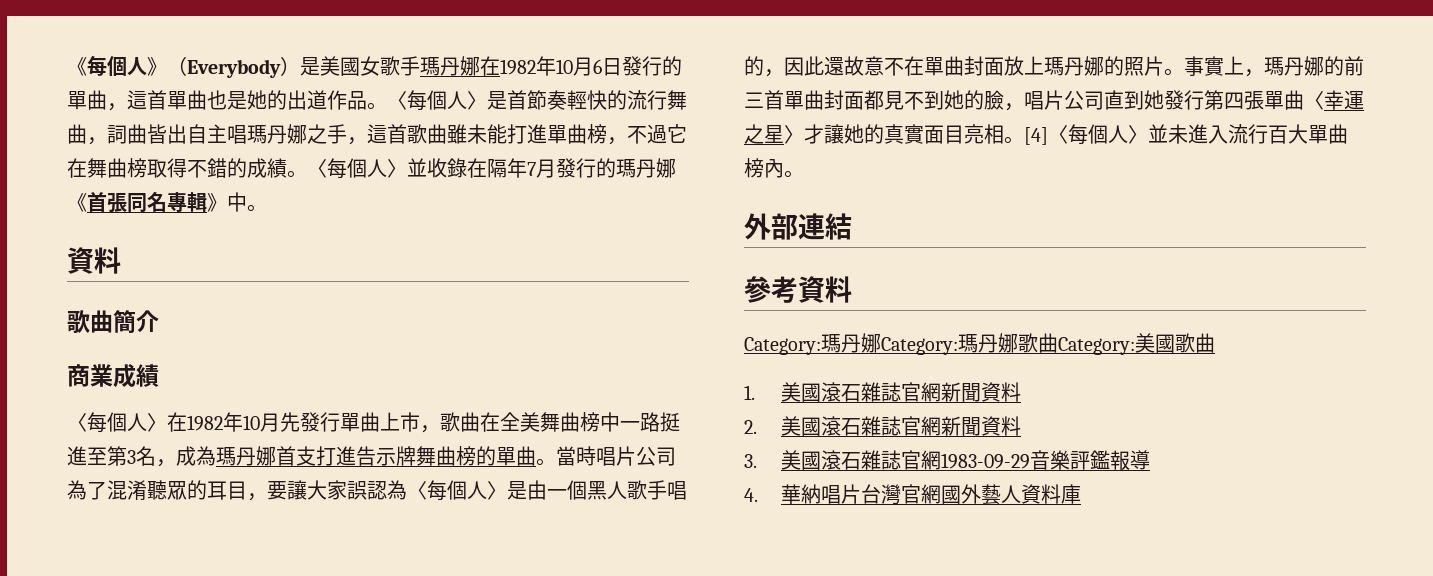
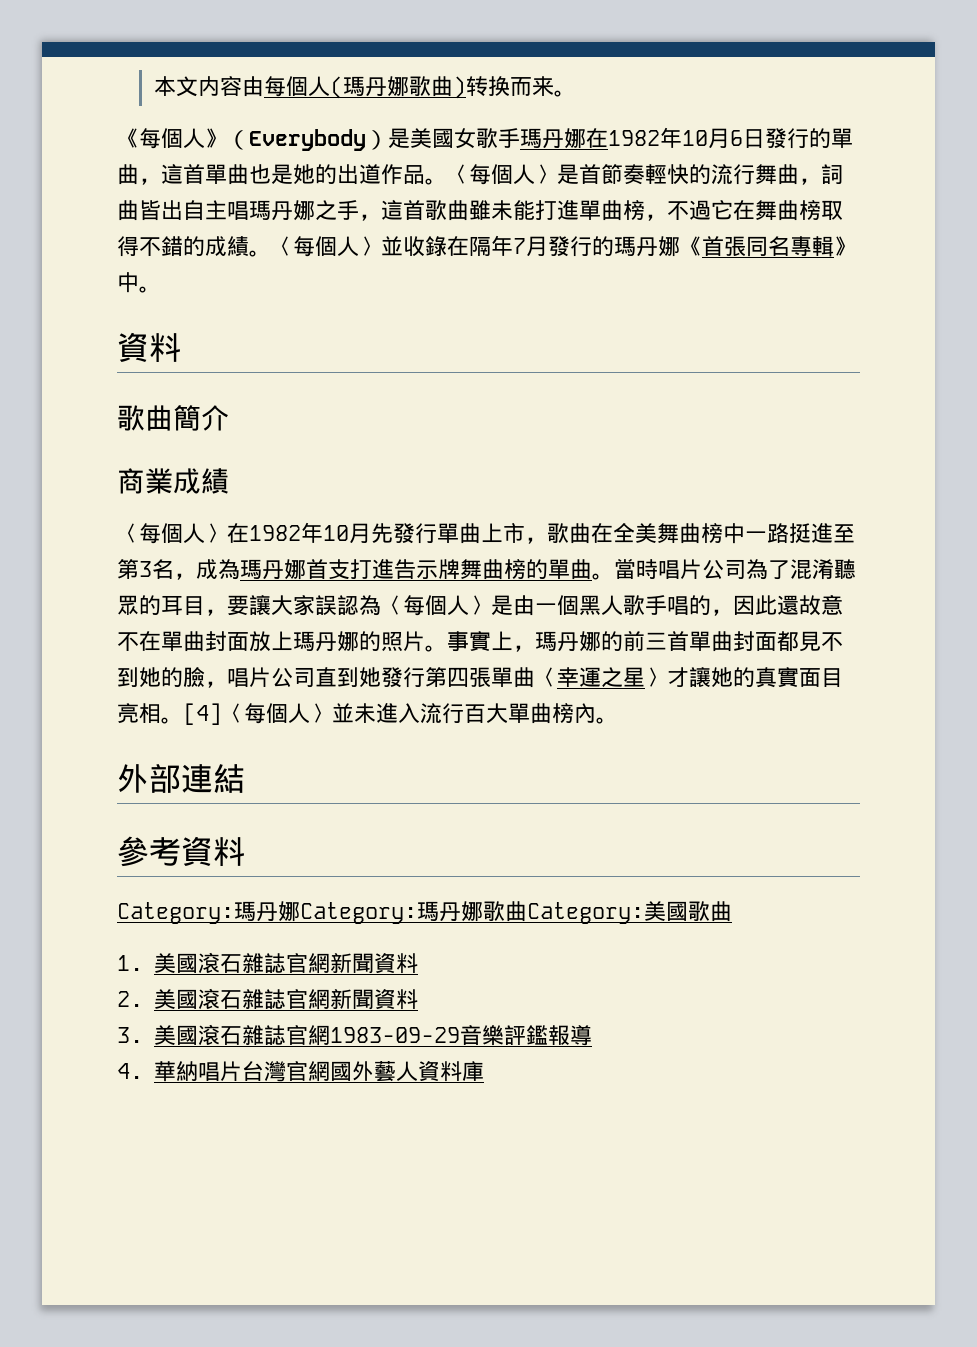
(67, 66) none -> [154,76,577,99] 本文内容由每個人(瑪丹娜歌曲)转换而来。 //

